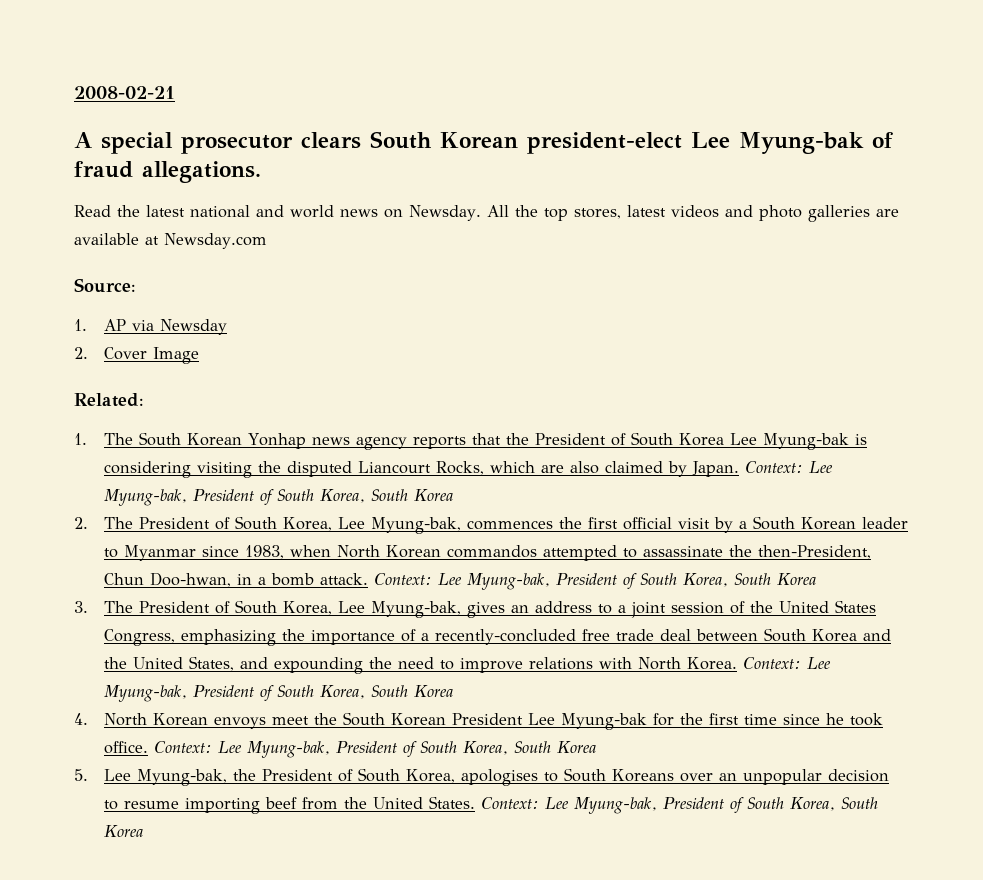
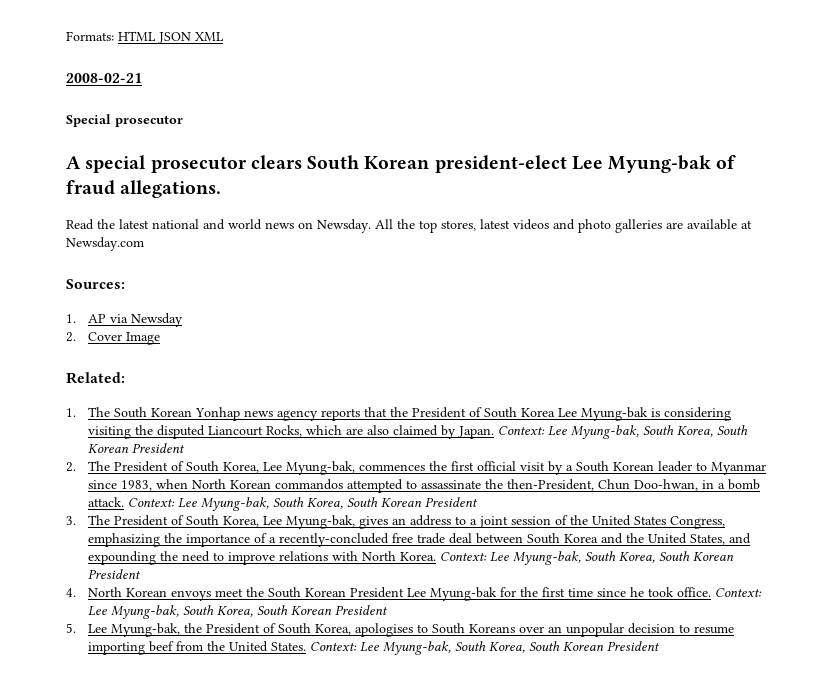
(74, 92) none -> [66,31,224,44] Formats: HTML JSON XML //
(175, 92) none -> [66,114,183,127] // Special prosecutor
[74,278,136,293] Source: -> [66,279,125,289] Sources:
[193,489,454,506] President of South Korea, South Korea -> [643,425,749,437] [88,443,186,453] South Korea, South Korean President
[556,573,817,590] President of South Korea, South Korea -> [273,497,479,509] South Korea, South Korean President
[193,685,454,702] President of South Korea, South Korea -> [585,551,735,563] [88,569,142,579] South Korea, South Korean President
[336,741,597,758] President of South Korea, South Korea -> [183,605,389,617] South Korea, South Korean President
[663,797,879,814] [104,825,144,837] President of South Korea, South Korea -> [455,641,661,653] South Korea, South Korean President

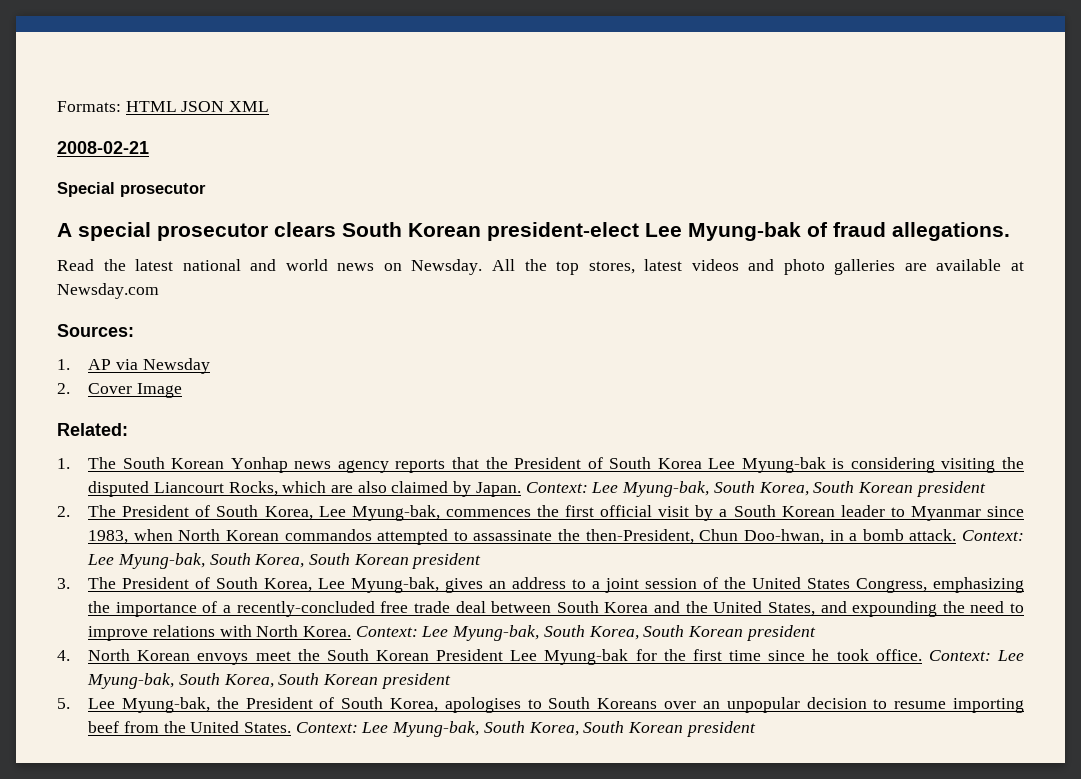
[132,443,186,453] President -> [915,481,986,497] president
[425,497,479,507] President -> [411,553,482,569] president
[88,569,142,579] President -> [745,625,816,641] president
[335,605,389,615] President -> [380,673,451,689] president
[607,641,661,651] President -> [685,721,756,737] president

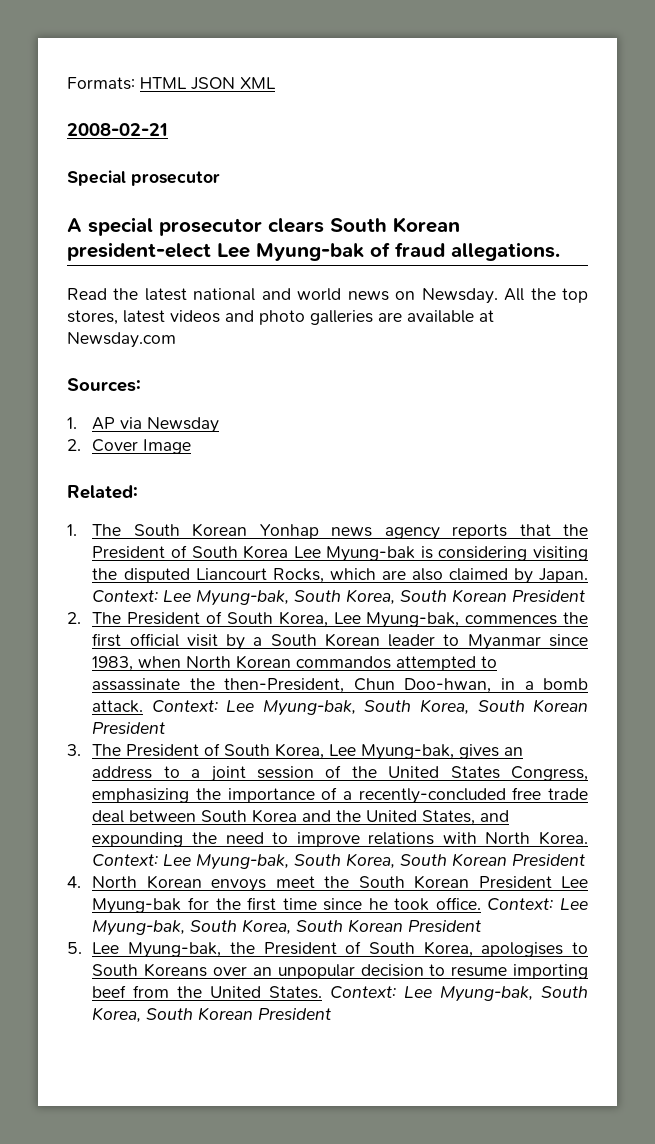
[915,481,986,497] president -> [512,590,586,602] President
[411,553,482,569] president -> [92,722,166,734] President
[745,625,816,641] president -> [512,854,586,866] President
[380,673,451,689] president -> [408,920,482,932] President
[685,721,756,737] president -> [258,1008,332,1020] President

